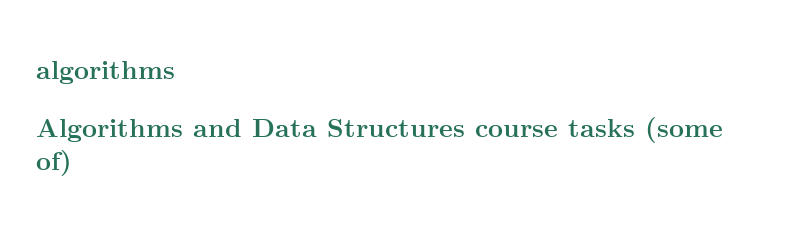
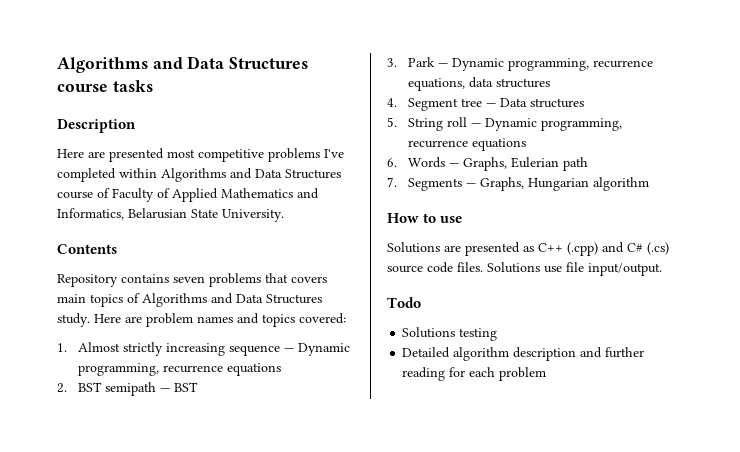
[36,61,175,84] algorithms // -> (57, 65) none
[645,117,723,143] [36,150,72,176] (some of) -> [57,119,136,133] [57,148,344,162] [57,168,341,182] [57,188,319,202] [57,208,284,222] [57,244,117,254] [57,273,327,287] [57,293,322,307] [57,313,346,327] [57,342,351,356] [78,363,282,376] [57,382,199,396] [387,57,654,71] [408,77,551,91] [387,98,585,111] [387,117,623,131] [408,138,527,151] [387,157,589,171] [387,177,650,191] [387,213,463,223] [387,242,669,256] [387,262,662,276] [387,297,421,308] [402,327,498,341] [402,347,645,361] [402,367,547,381] // Description // Here are presented most competitive problems I've completed within Algorithms and Data Structures course of Faculty of Applied Mathematics and Informatics, Belarusian State University. // Contents // Repository contains seven problems that covers main topics of Algorithms and Data Structures study. Here are problem names and topics covered: // 1. Almost strictly increasing sequence — Dynamic programming, recurrence equations // 2. BST semipath — BST // 3. Park — Dynamic programming, recurrence equations, data structures // 4. Segment tree — Data structures // 5. String roll — Dynamic programming, recurrence equations // 6. Words — Graphs, Eulerian path // 7. Segments — Graphs, Hungarian algorithm // How to use // Solutions are presented as C++ (.cpp) and C# (.cs) source code files. Solutions use file input/output. // Todo // Solutions testing // Detailed algorithm description and further reading for each problem

